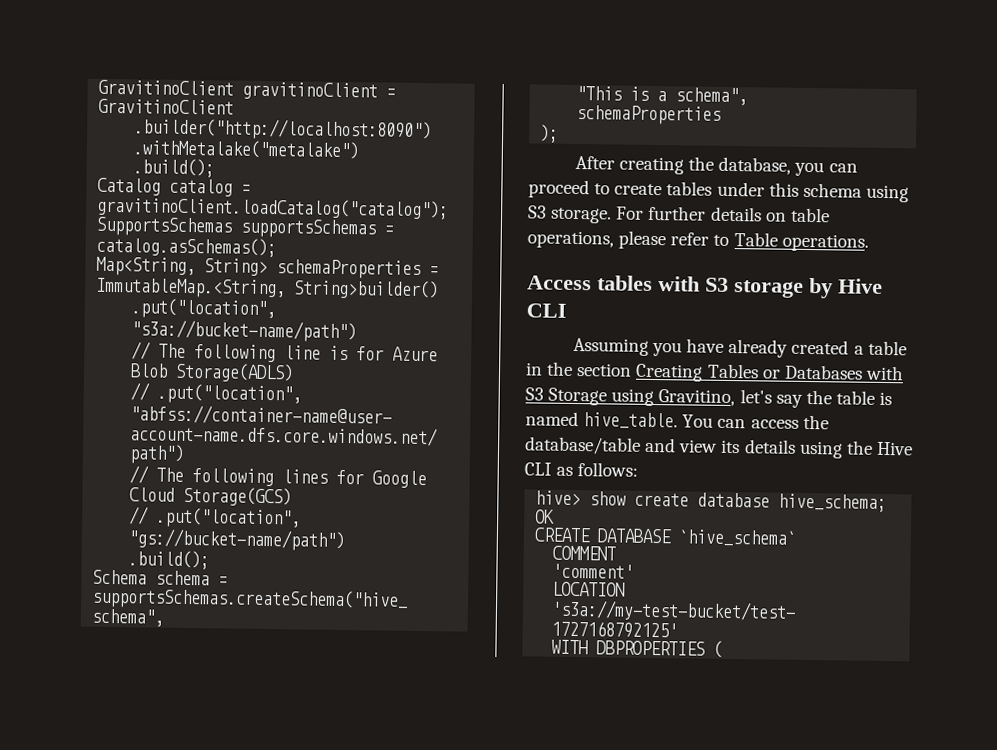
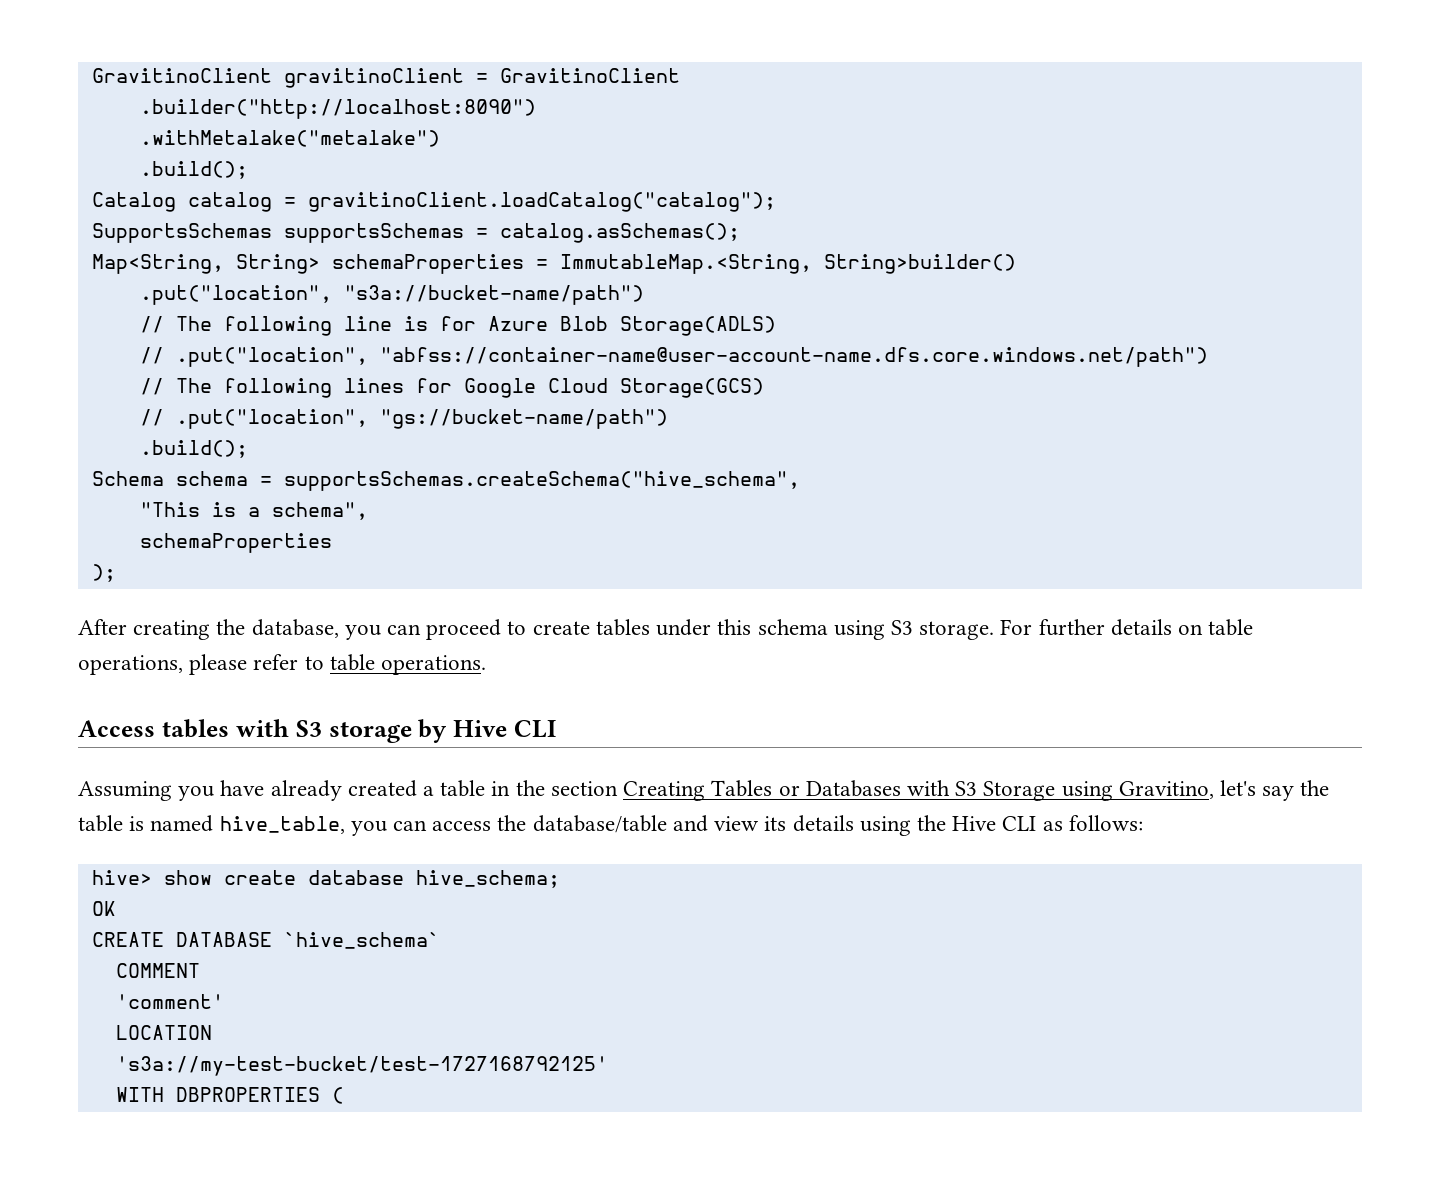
[733,232,778,247] Table -> [329,654,375,671] table
[583,412,714,430] hive_table. You -> [219,816,387,836] hive_table, you

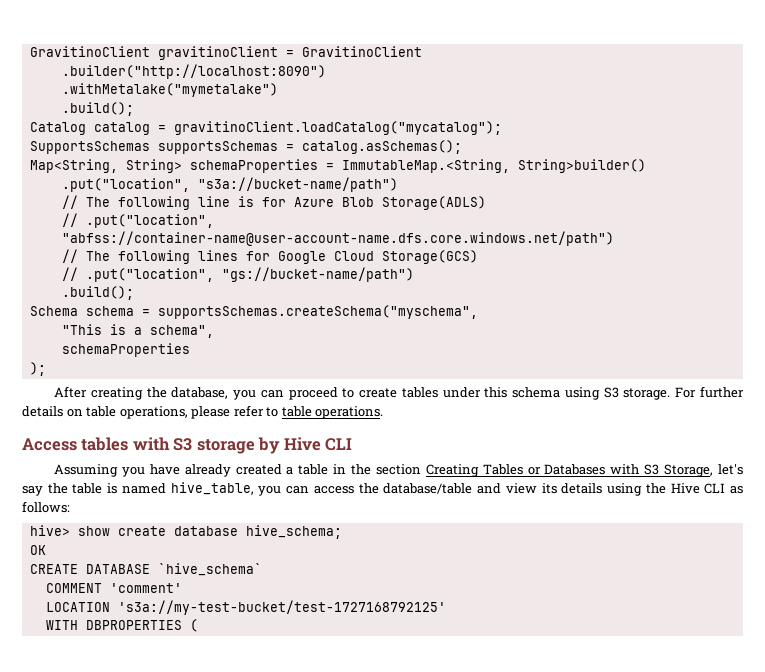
[139,130,440,147] .withMetalake("metalake") -> [61,83,278,97] .withMetalake("mymetalake")
[307,192,776,212] gravitinoClient.loadCatalog("catalog"); -> [173,121,502,135] gravitinoClient.loadCatalog("mycatalog");
[283,471,800,491] supportsSchemas.createSchema("hive_schema", -> [157,305,478,319] supportsSchemas.createSchema("myschema",
[983,781,1214,801] Storage using Gravitino, -> [664,464,714,477] Storage,
(200, 970) // -> (102, 588) none
(212, 1032) // -> (110, 607) none

